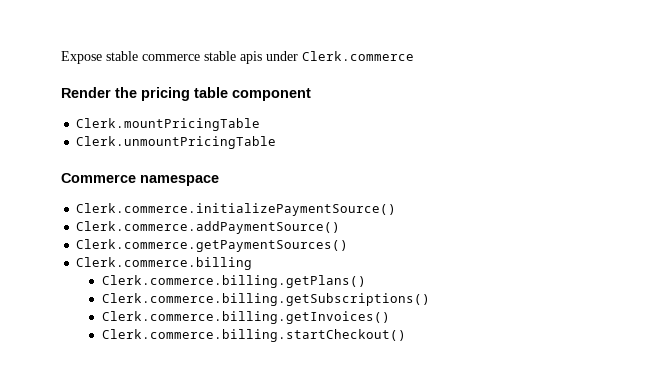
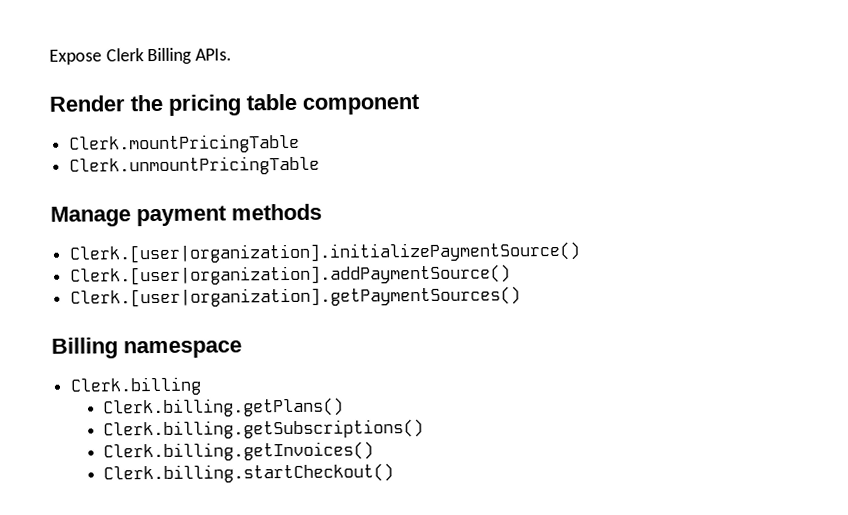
[106,51,414,64] stable commerce stable apis under Clerk.commerce -> [105,47,233,65] Clerk Billing APIs.
[61,173,219,186] [76,203,397,216] [76,221,341,234] [76,239,349,252] [76,257,253,270] [101,275,366,288] [101,293,430,306] [101,311,390,324] [101,329,406,342] Commerce namespace // Clerk.commerce.initializePaymentSource() // Clerk.commerce.addPaymentSource() // Clerk.commerce.getPaymentSources() // Clerk.commerce.billing // Clerk.commerce.billing.getPlans() // Clerk.commerce.billing.getSubscriptions() // Clerk.commerce.billing.getInvoices() // Clerk.commerce.billing.startCheckout() -> [50,203,322,227] [69,241,582,264] [70,264,512,286] [70,286,522,308] [51,337,242,359] [70,376,203,396] [103,397,345,418] [103,419,425,440] [103,441,375,462] [103,463,395,484] Manage payment methods // Clerk.[user|organization].initializePaymentSource() // Clerk.[user|organization].addPaymentSource() // Clerk.[user|organization].getPaymentSources() // Billing namespace // Clerk.billing // Clerk.billing.getPlans() // Clerk.billing.getSubscriptions() // Clerk.billing.getInvoices() // Clerk.billing.startCheckout()

